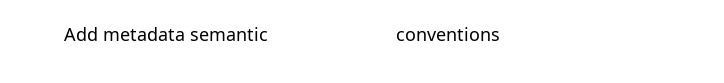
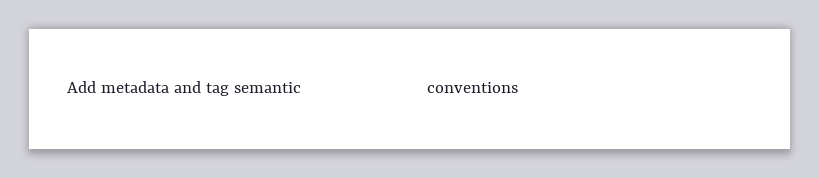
(185, 34) none -> [173,81,229,96] and tag

